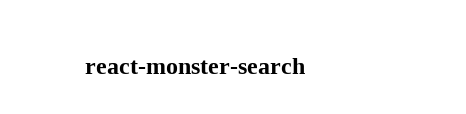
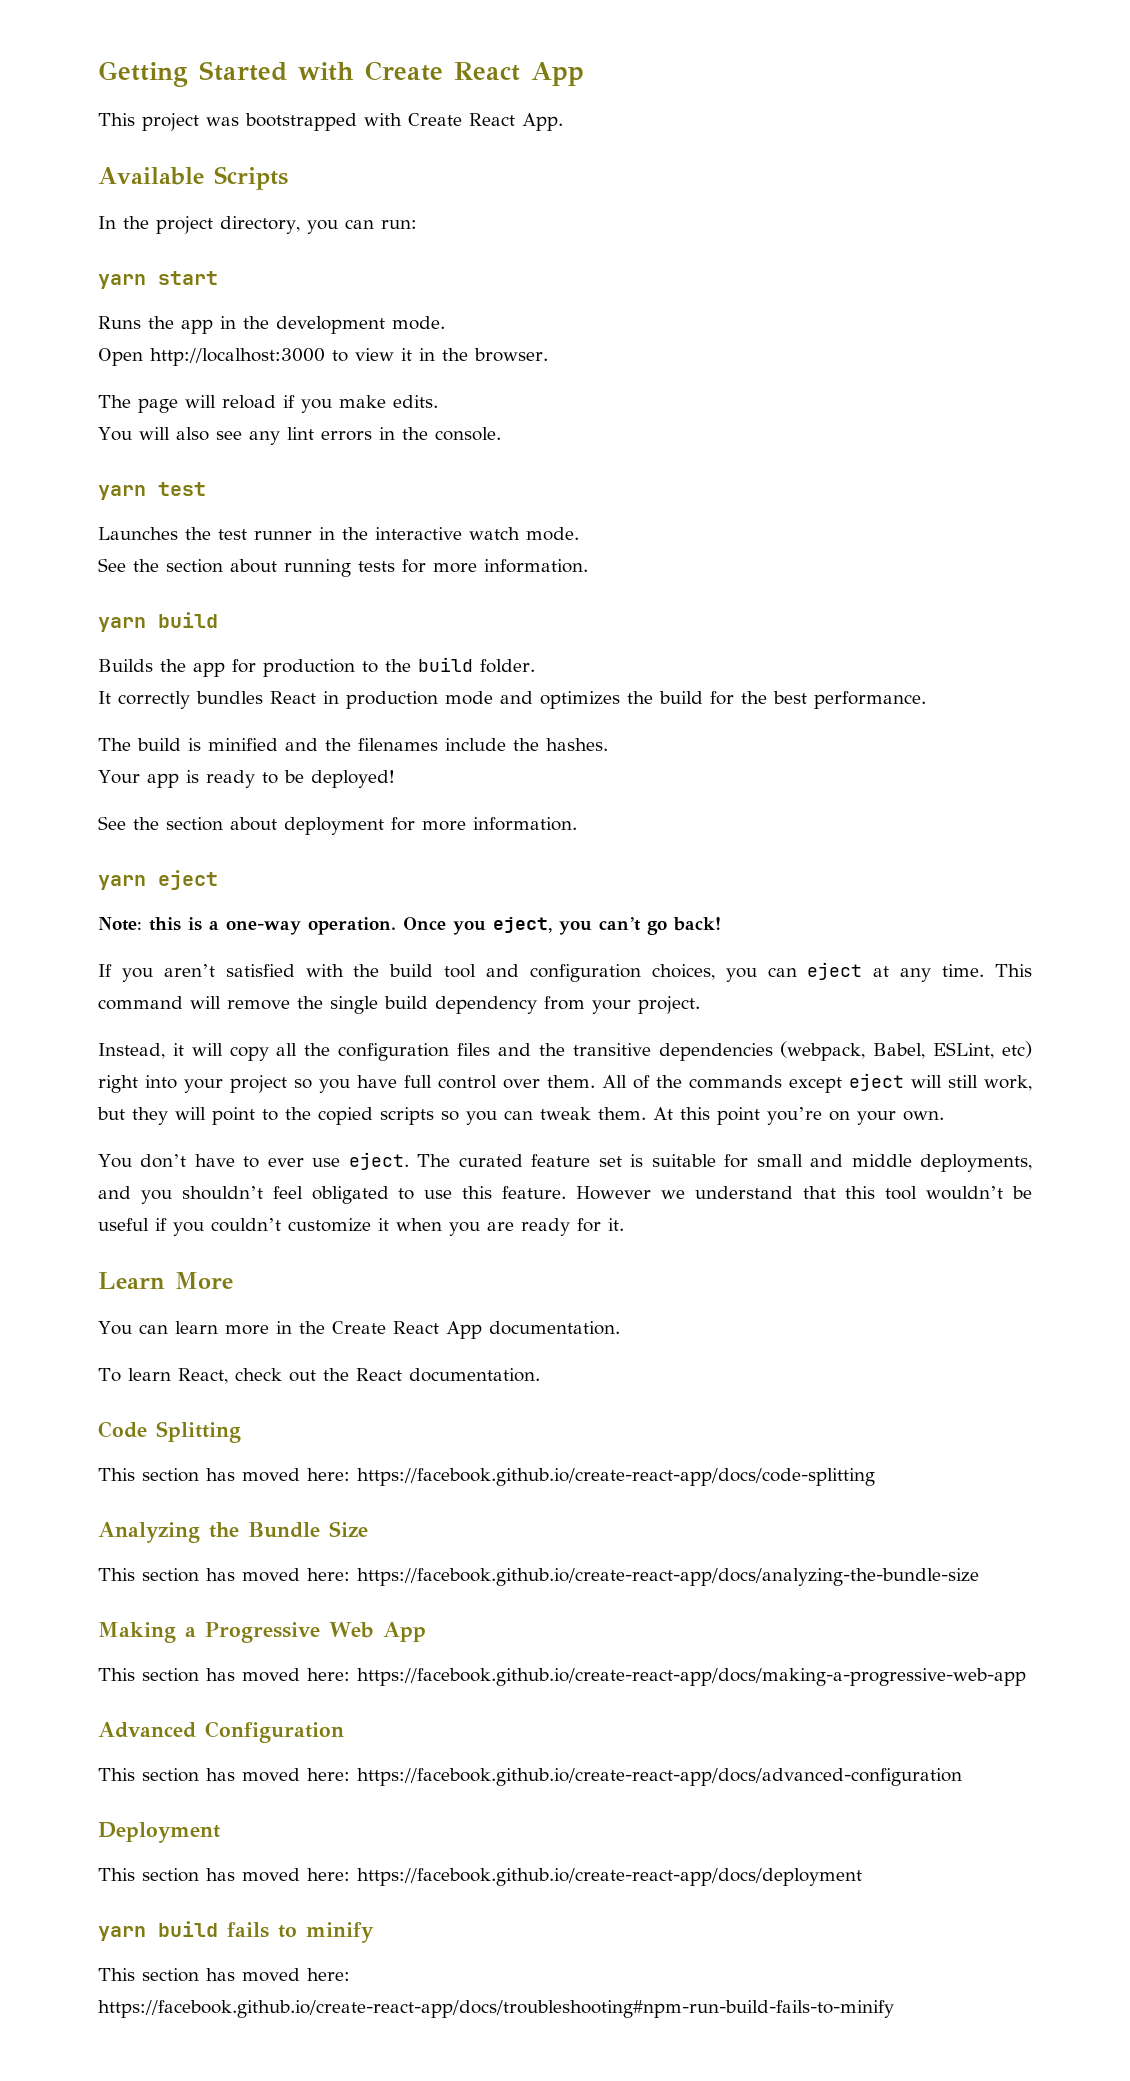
[85,58,305,74] react-monster-search -> [98,61,584,87] [98,113,563,131] [98,166,288,190] [98,216,417,234] [98,271,218,289] [98,316,445,334] [98,348,548,366] [98,395,438,413] [98,427,501,445] [98,482,206,500] [98,527,579,541] [98,558,588,577] [98,612,218,632] [98,657,535,677] [98,691,926,709] [98,738,608,751] [98,770,395,788] [98,816,577,835] [98,870,218,890] [98,917,721,935] [98,962,1032,982] [98,996,700,1014] [98,1041,1032,1061] [98,1073,1032,1093] [97,1107,944,1125] [98,1152,1033,1172] [98,1186,1032,1204] [98,1218,624,1236] [98,1272,233,1289] [98,1321,620,1339] [98,1368,540,1384] [98,1421,241,1443] [98,1468,875,1486] [98,1521,368,1543] [98,1568,979,1586] [98,1622,426,1643] [98,1668,1026,1686] [98,1721,344,1743] [98,1768,962,1786] [98,1822,220,1843] [98,1868,862,1886] [98,1921,374,1943] [98,1968,350,1982] [98,2000,894,2018] Getting Started with Create React App // This project was bootstrapped with Create React App. // Available Scripts // In the project directory, you can run: // yarn start // Runs the app in the development mode. // Open http://localhost:3000 to view it in the browser. // The page will reload if you make edits. // You will also see any lint errors in the console. // yarn test // Launches the test runner in the interactive watch mode. // See the section about running tests for more information. // yarn build // Builds the app for production to the build folder. // It correctly bundles React in production mode and optimizes the build for the best performance. // The build is minified and the filenames include the hashes. // Your app is ready to be deployed! // See the section about deployment for more information. // yarn eject // Note: this is a one-way operation. Once you eject, you can’t go back! // If you aren’t satisfied with the build tool and configuration choices, you can eject at any time. This command will remove the single build dependency from your project. // Instead, it will copy all the configuration files and the transitive dependencies (webpack, Babel, ESLint, etc) right into your project so you have full control over them. All of the commands except eject will still work, but they will point to the copied scripts so you can tweak them. At this point you’re on your own. // You don’t have to ever use eject. The curated feature set is suitable for small and middle deployments, and you shouldn’t feel obligated to use this feature. However we understand that this tool wouldn’t be useful if you couldn’t customize it when you are ready for it. // Learn More // You can learn more in the Create React App documentation. // To learn React, check out the React documentation. // Code Splitting // This section has moved here: https://facebook.github.io/create-react-app/docs/code-splitting // Analyzing the Bundle Size // This section has moved here: https://facebook.github.io/create-react-app/docs/analyzing-the-bundle-size // Making a Progressive Web App // This section has moved here: https://facebook.github.io/create-react-app/docs/making-a-progressive-web-app // Advanced Configuration // This section has moved here: https://facebook.github.io/create-react-app/docs/advanced-configuration // Deployment // This section has moved here: https://facebook.github.io/create-react-app/docs/deployment // yarn build fails to minify // This section has moved here: https://facebook.github.io/create-react-app/docs/troubleshooting#npm-run-build-fails-to-minify

